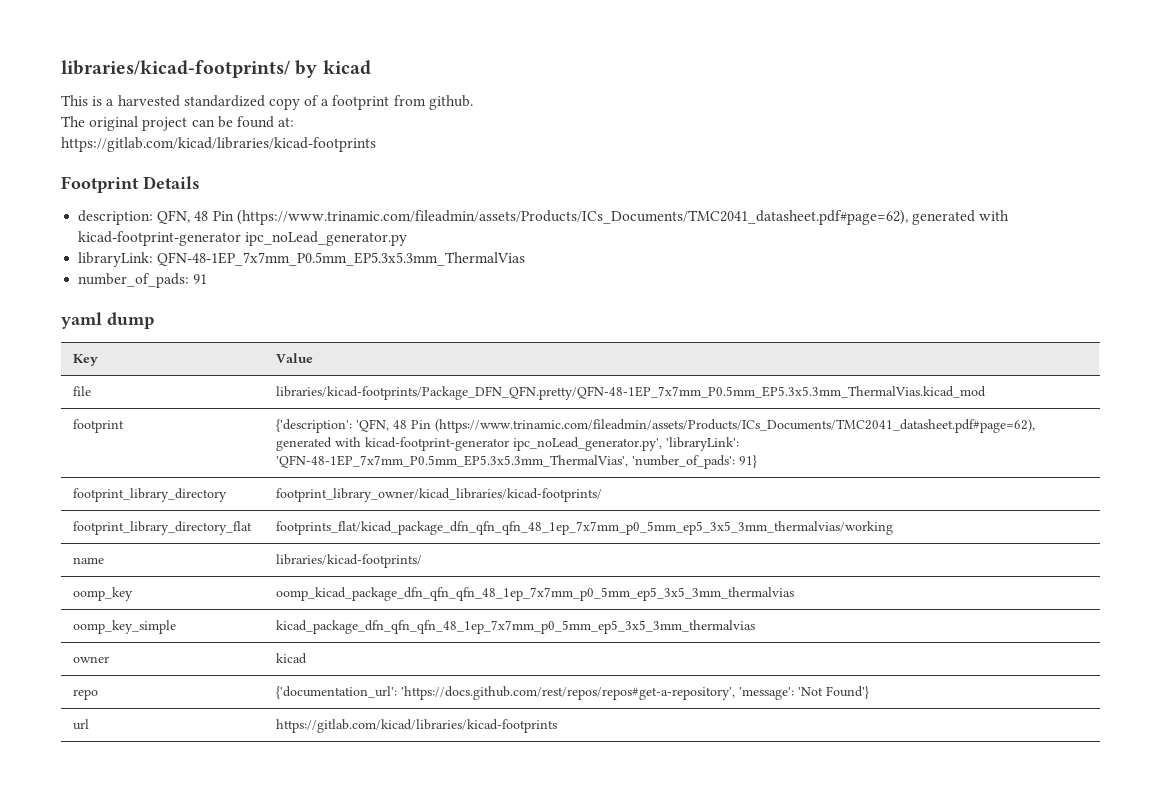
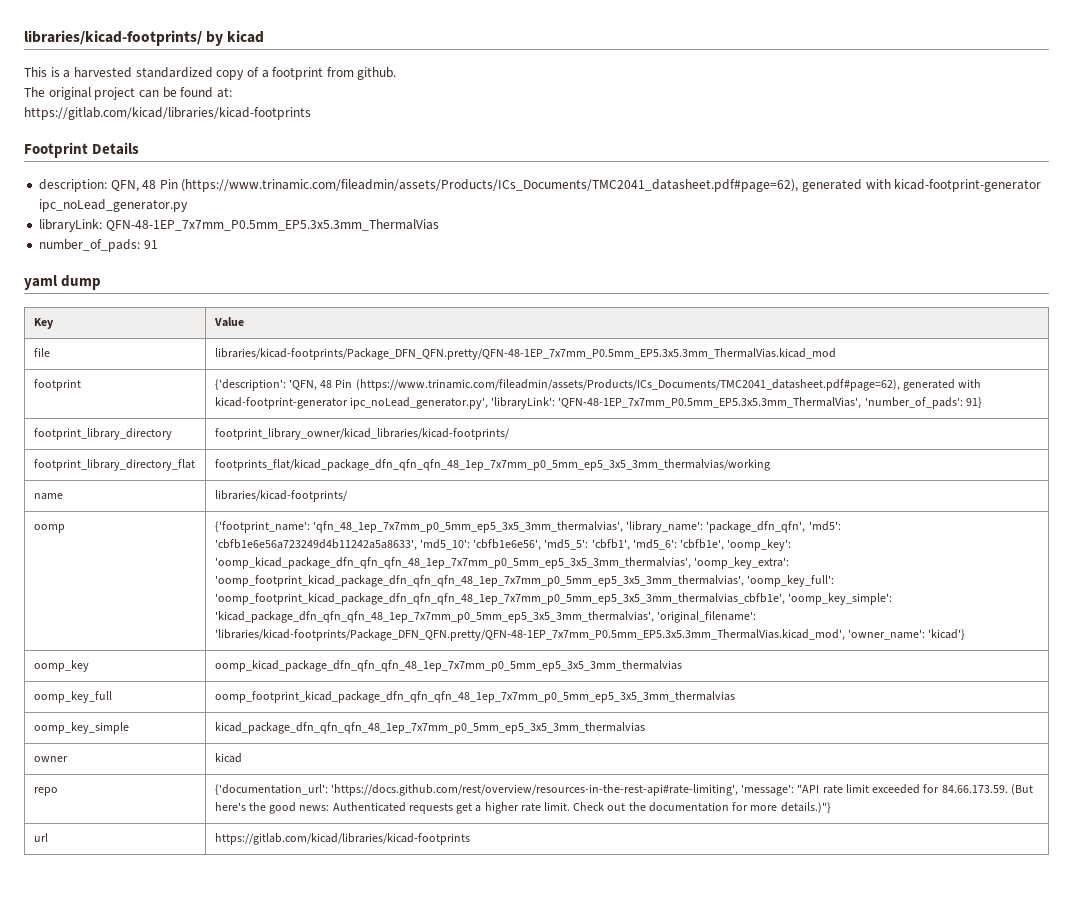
(423, 561) none -> [33,524,65,533] [214,521,841,533] [214,539,792,551] [214,557,789,569] [214,575,834,587] [214,593,892,605] [214,611,756,623] [214,629,966,641] // oomp | {'footprint_name': 'qfn_48_1ep_7x7mm_p0_5mm_ep5_3x5_3mm_thermalvias', 'library_name': 'package_dfn_qfn', 'md5': 'cbfb1e6e56a723249d4b11242a5a8633', 'md5_10': 'cbfb1e6e56', 'md5_5': 'cbfb1', 'md5_6': 'cbfb1e', 'oomp_key': 'oomp_kicad_package_dfn_qfn_qfn_48_1ep_7x7mm_p0_5mm_ep5_3x5_3mm_thermalvias', 'oomp_key_extra': 'oomp_footprint_kicad_package_dfn_qfn_qfn_48_1ep_7x7mm_p0_5mm_ep5_3x5_3mm_thermalvias', 'oomp_key_full': 'oomp_footprint_kicad_package_dfn_qfn_qfn_48_1ep_7x7mm_p0_5mm_ep5_3x5_3mm_thermalvias_cbfb1e', 'oomp_key_simple': 'kicad_package_dfn_qfn_qfn_48_1ep_7x7mm_p0_5mm_ep5_3x5_3mm_thermalvias', 'original_filename': 'libraries/kicad-footprints/Package_DFN_QFN.pretty/QFN-48-1EP_7x7mm_P0.5mm_EP5.3x5.3mm_ThermalVias.kicad_mod', 'owner_name': 'kicad'}
(795, 594) none -> [33,691,112,703] [214,691,735,703] // oomp_key_full | oomp_footprint_kicad_package_dfn_qfn_qfn_48_1ep_7x7mm_p0_5mm_ep5_3x5_3mm_thermalvias
[401,686,870,700] 'https://docs.github.com/rest/repos/repos#get-a-repository', 'message': 'Not Found'} -> [330,784,1033,796] [214,802,831,814] 'https://docs.github.com/rest/overview/resources-in-the-rest-api#rate-limiting', 'message': "API rate limit exceeded for 84.66.173.59. (But here's the good news: Authenticated requests get a higher rate limit. Check out the documentation for more details.)"}

